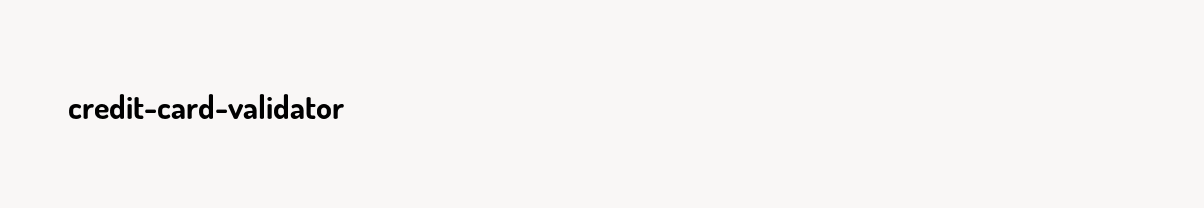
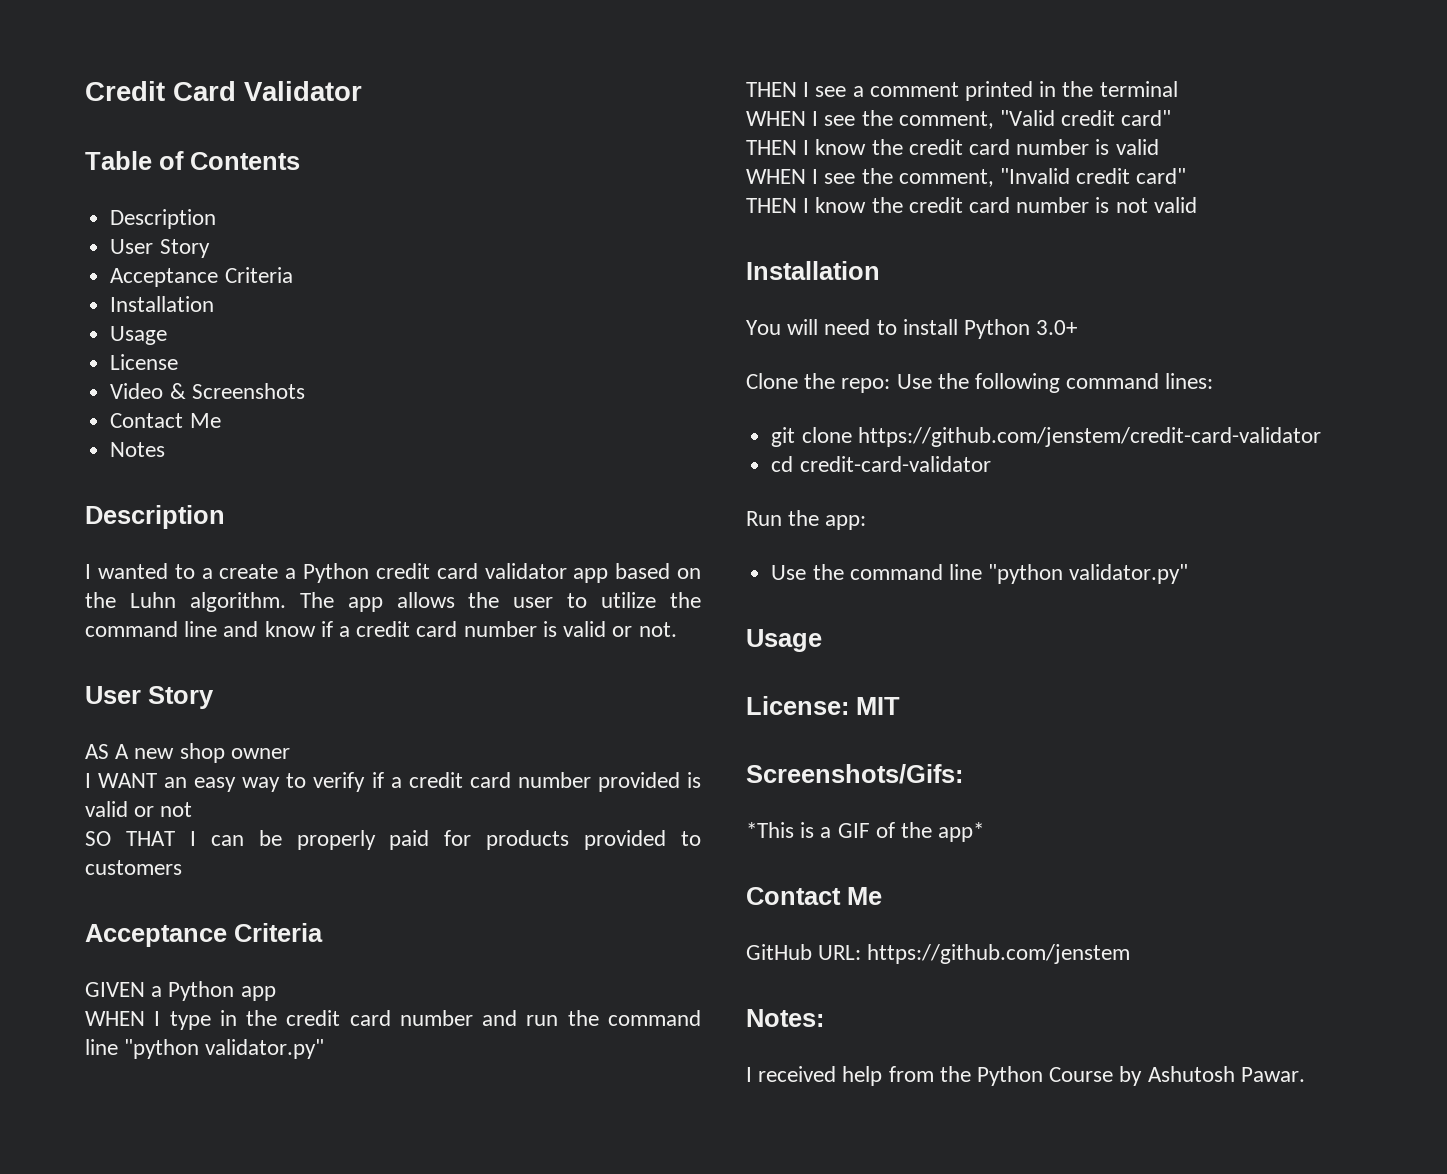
[68,94,344,119] credit-card-validator -> [85,81,362,101] [85,151,300,170] [110,209,217,229] [110,239,210,258] [110,267,293,287] [110,296,215,312] [110,326,168,345] [110,354,179,370] [110,383,305,399] [110,413,221,428] [110,442,166,457] [85,505,225,529] [85,563,701,583] [85,592,701,612] [85,621,677,637] [85,686,214,709] [85,743,290,763] [85,772,702,792] [85,801,193,817] [85,830,701,850] [85,860,182,875] [85,923,323,947] [85,981,276,1001] [85,1010,701,1030] [85,1039,325,1059] [746,81,1178,101] [746,110,1172,129] [746,139,1159,155] [746,168,1187,187] [746,197,1197,213] [746,261,880,280] [746,319,1078,339] [746,373,1214,393] [771,427,1321,447] [771,456,991,472] [746,510,867,530] [771,564,1189,584] [746,629,822,652] [746,696,900,715] [746,764,963,784] [746,822,985,842] [746,887,882,905] [746,944,1131,964] [746,1009,824,1027] [746,1066,1305,1086] Credit Card Validator // Table of Contents // Description // User Story // Acceptance Criteria // Installation // Usage // License // Video & Screenshots // Contact Me // Notes // Description // I wanted to a create a Python credit card validator app based on the Luhn algorithm. The app allows the user to utilize the command line and know if a credit card number is valid or not. // User Story // AS A new shop owner // I WANT an easy way to verify if a credit card number provided is valid or not // SO THAT I can be properly paid for products provided to customers // Acceptance Criteria // GIVEN a Python app // WHEN I type in the credit card number and run the command line "python validator.py" // THEN I see a comment printed in the terminal // WHEN I see the comment, "Valid credit card" // THEN I know the credit card number is valid // WHEN I see the comment, "Invalid credit card" // THEN I know the credit card number is not valid // Installation // You will need to install Python 3.0+ // Clone the repo: Use the following command lines: // git clone https://github.com/jenstem/credit-card-validator // cd credit-card-validator // Run the app: // Use the command line "python validator.py" // Usage // License: MIT // Screenshots/Gifs: // *This is a GIF of the app* // Contact Me // GitHub URL: https://github.com/jenstem // Notes: // I received help from the Python Course by Ashutosh Pawar.

